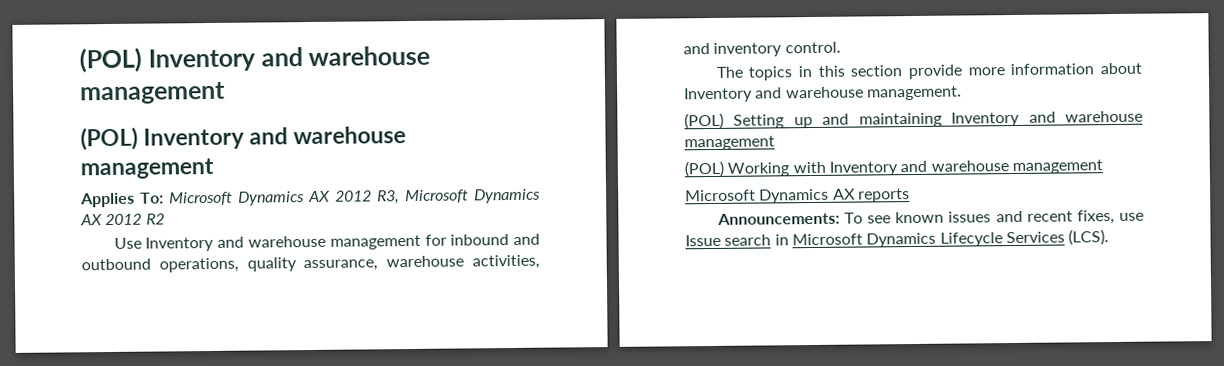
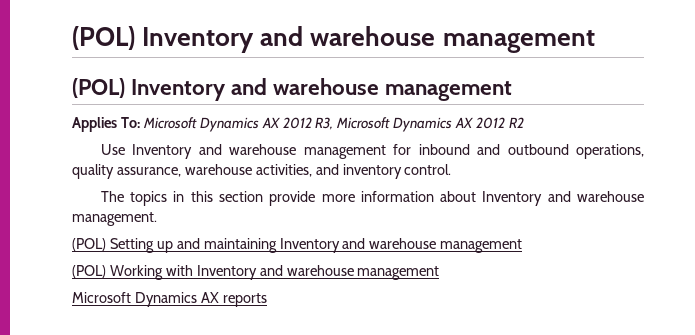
[716,210,1144,225] [685,229,1110,248] // Announcements: To see known issues and recent fixes, use Issue search in Microsoft Dynamics Lifecycle Services (LCS). -> (267, 300) none

